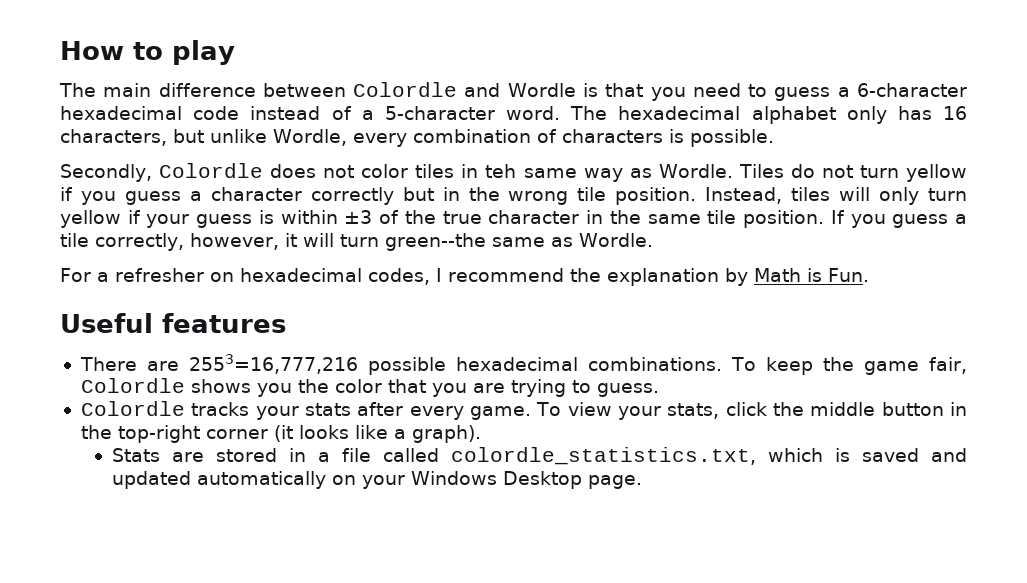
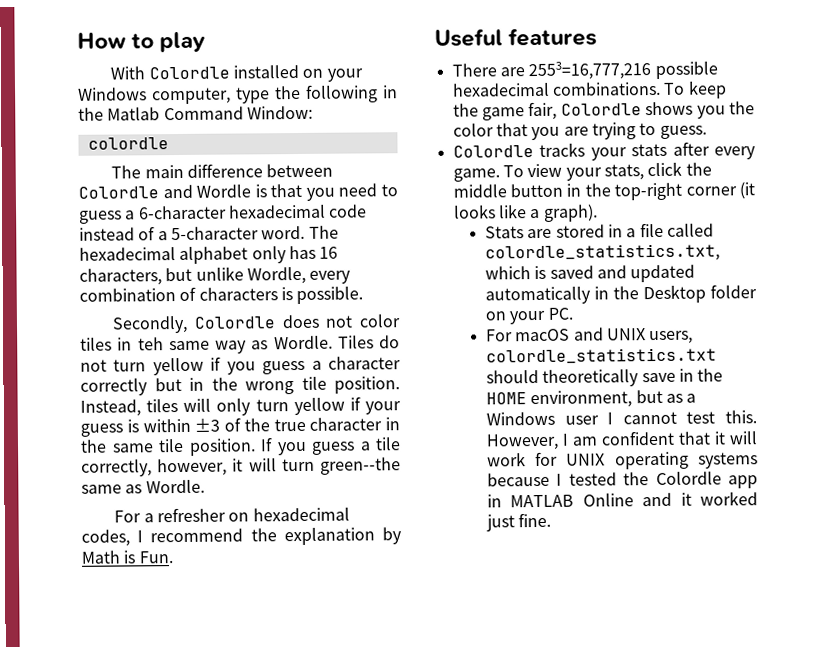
(235, 52) none -> [110,64,363,82] [78,84,398,105] [78,105,313,121] [87,137,169,150] // With Colordle installed on your Windows computer, type the following in the Matlab Command Window: // colordle
[331,471,642,489] on your Windows Desktop page. -> [593,284,757,304] [484,307,573,325] [485,327,694,345] [485,347,717,365] [485,368,724,387] [485,389,697,409] [485,410,757,426] [485,430,758,451] [486,451,758,470] [486,471,758,489] [486,491,758,508] [485,512,552,532] in the Desktop folder on your PC. // For macOS and UNIX users, colordle_statistics.txt should theoretically save in the HOME environment, but as a Windows user I cannot test this. However, I am confident that it will work for UNIX operating systems because I tested the Colordle app in MATLAB Online and it worked just fine.

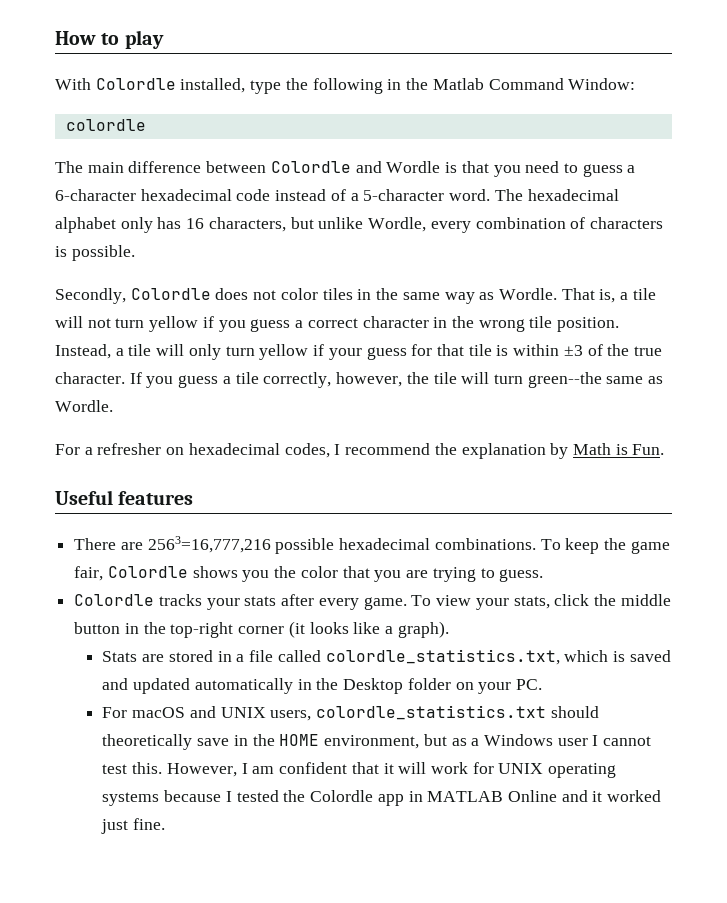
[233,64,363,82] [78,87,231,105] installed on your Windows computer, -> [180,78,246,93] installed,
[137,337,164,351] teh -> [376,288,399,300] the
[337,335,400,349] Tiles do -> [561,288,656,303] [55,316,83,328] That is, a tile will
[327,356,401,370] [80,377,182,396] character correctly but -> [307,316,429,328] correct character
[146,399,179,413] tiles -> [115,344,152,356] a tile
(123, 430) none -> [411,344,492,356] for that tile
[309,417,400,431] [80,438,256,456] character in the same tile position. -> [55,372,125,384] character.
[232,458,244,472] it -> [406,372,457,384] the tile
[528,61,652,81] 2553=16,777,216 -> [147,536,271,553] 2563=16,777,216

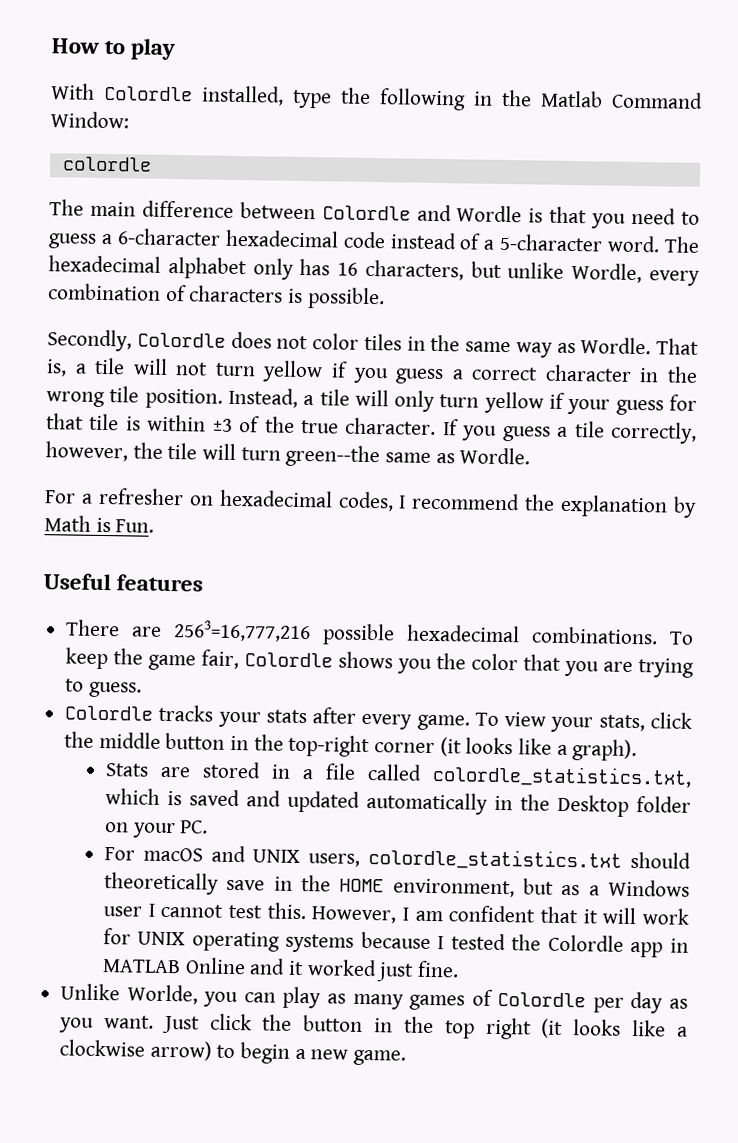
(166, 824) none -> [60,983,688,1014] [59,1013,688,1040] [59,1039,407,1066] // Unlike Worlde, you can play as many games of Colordle per day as you want. Just click the button in the top right (it looks like a clockwise arrow) to begin a new game.

